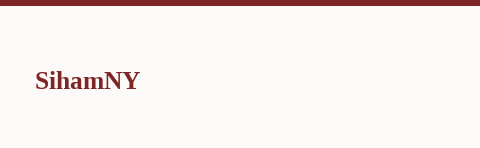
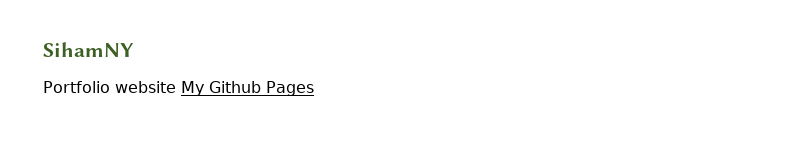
(140, 80) none -> [43,81,314,96] // Portfolio website My Github Pages

